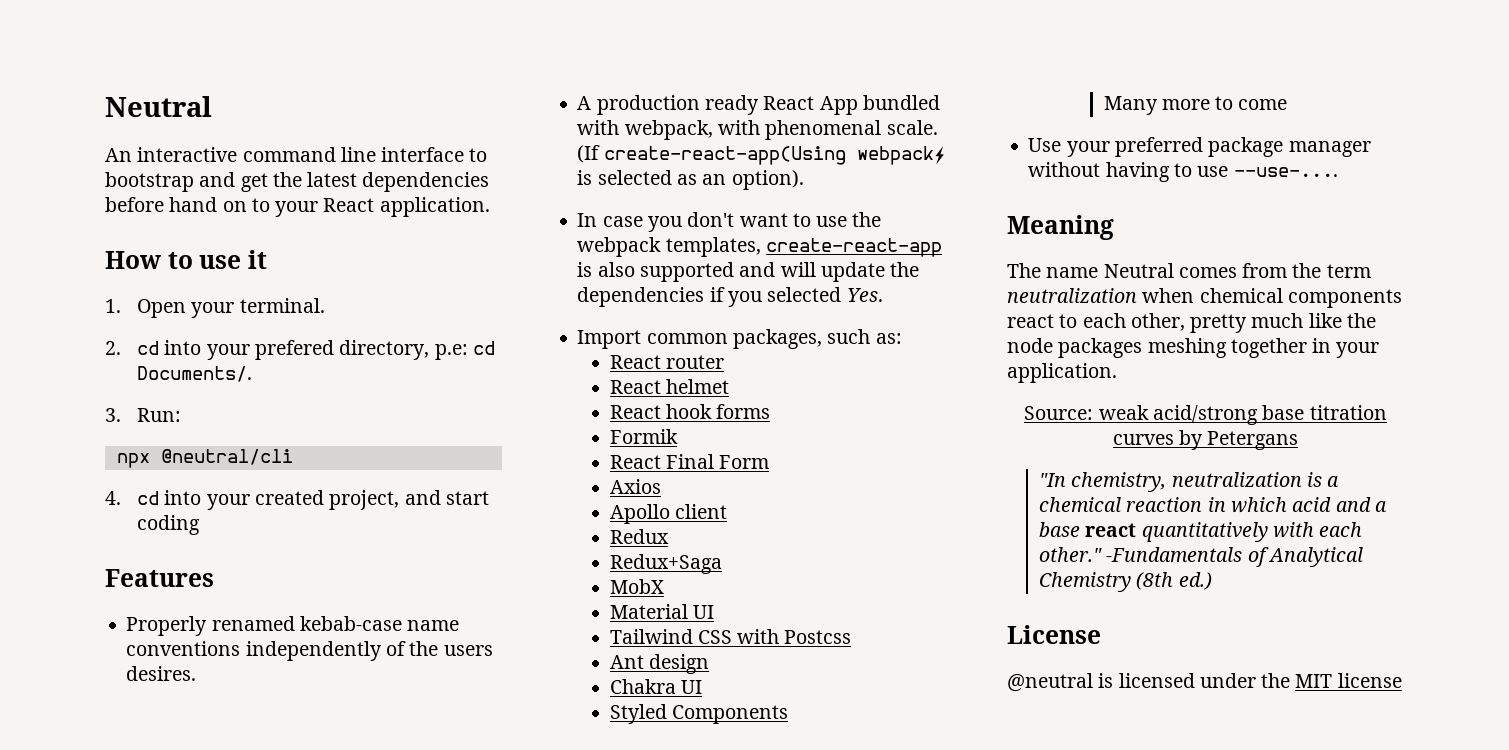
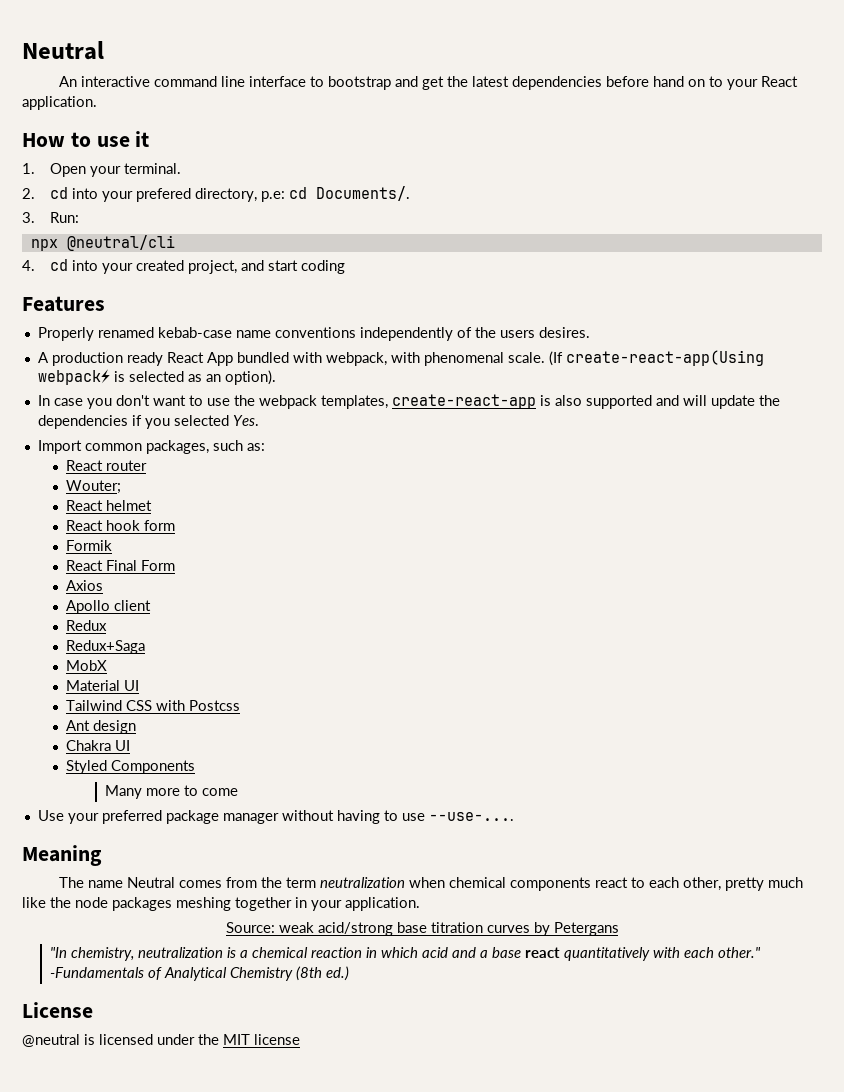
(724, 362) none -> [65,480,121,494] // Wouter;
[716,404,771,419] forms -> [143,520,175,531] form

